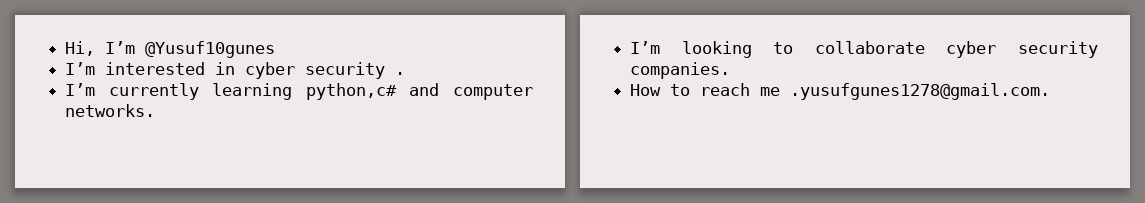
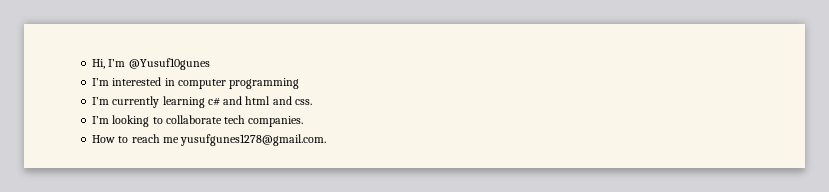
[245,62,406,79] cyber security . -> [177,78,300,89] computer programming
[305,83,533,100] [65,104,156,117] python,c# and computer networks. -> [207,96,312,106] c# and html and css.
[946,41,1098,58] cyber security -> [224,115,246,124] tech
[790,83,1051,100] .yusufgunes1278@gmail.com. -> [180,134,327,146] yusufgunes1278@gmail.com.

